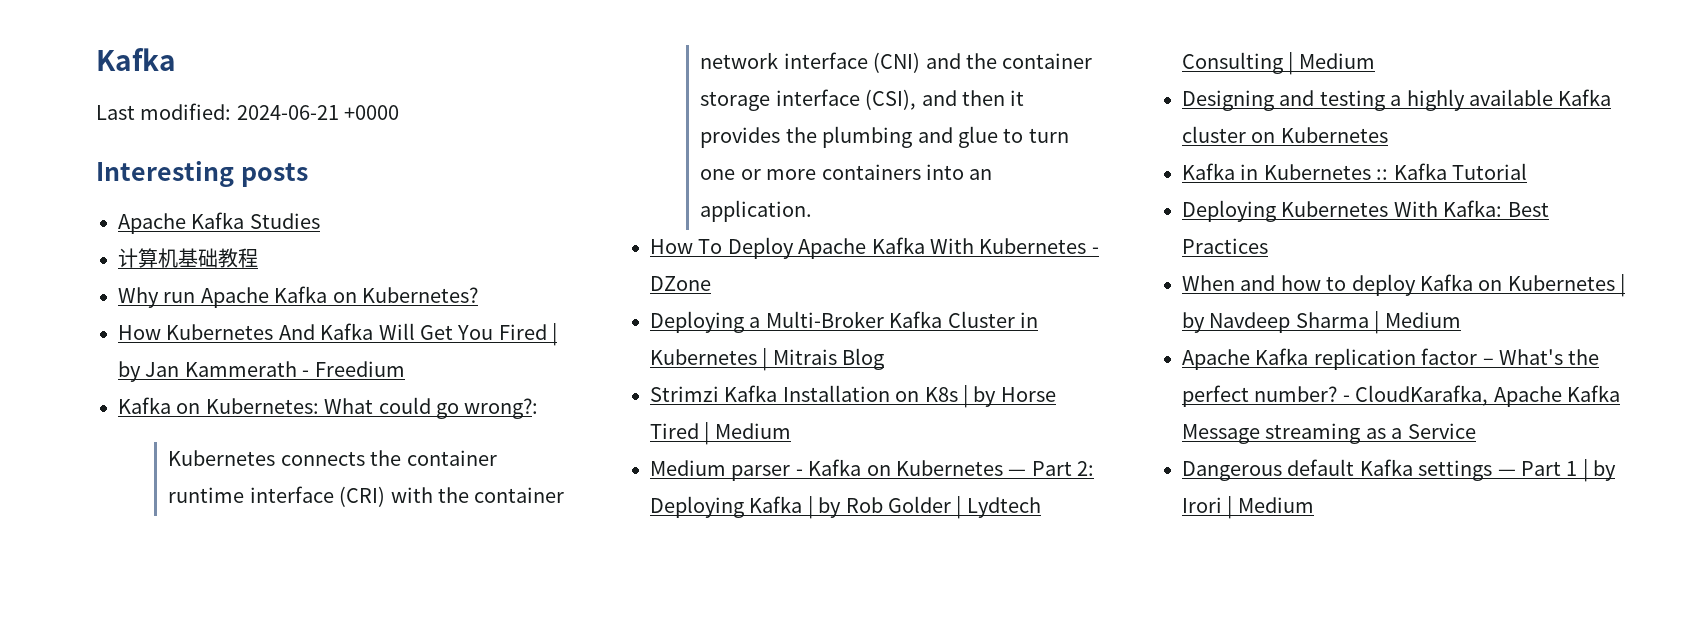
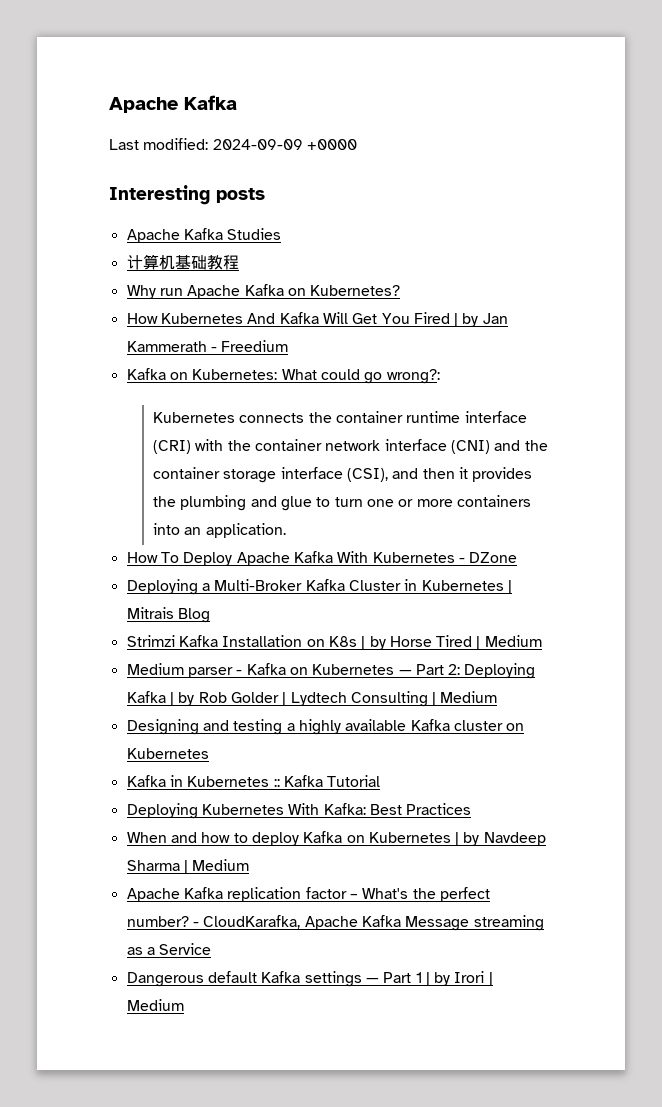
(96, 59) none -> [109,97,178,113] Apache
[236,105,339,120] 2024-06-21 -> [212,139,303,150] 2024-09-09

